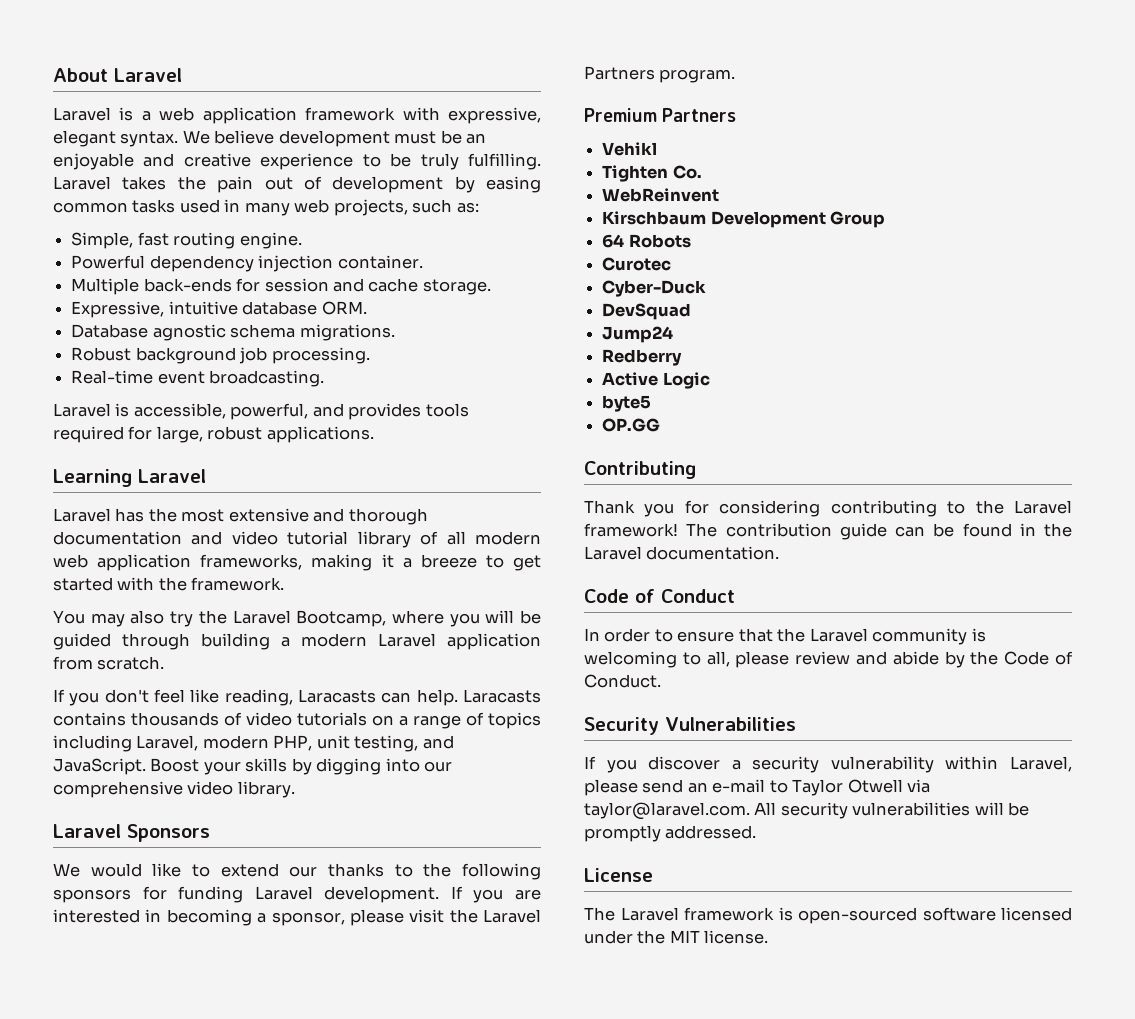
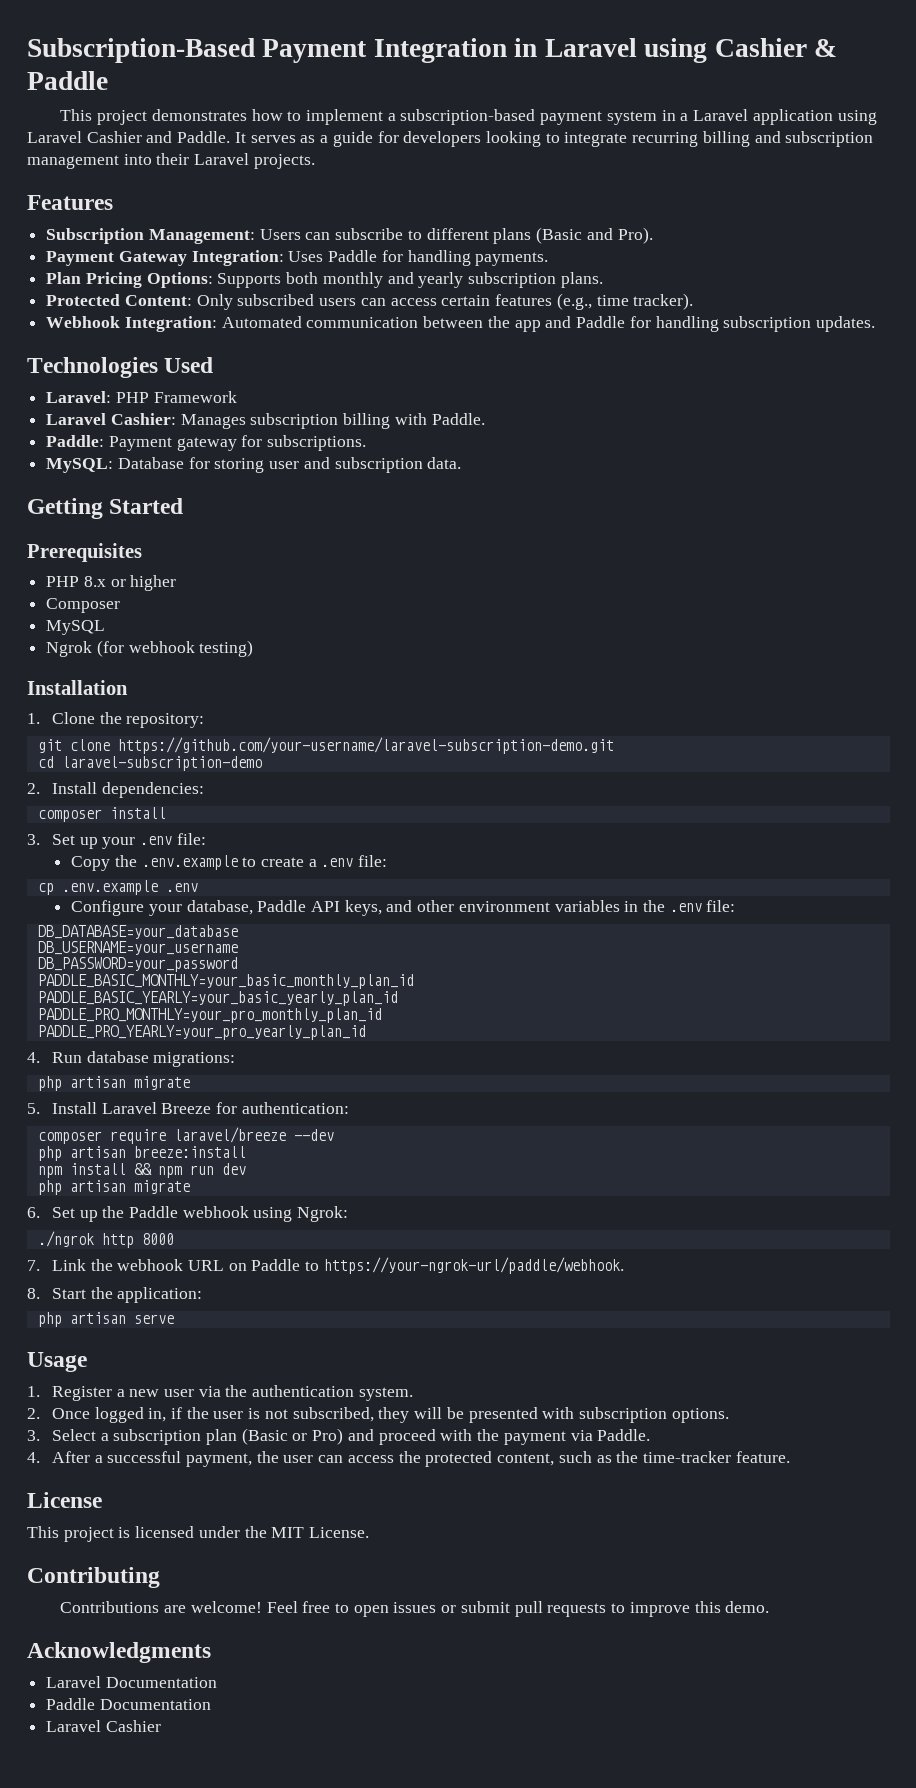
[53,68,182,82] [53,107,541,124] [53,130,487,147] [53,153,541,170] [53,176,541,193] [53,199,479,216] [71,232,302,249] [71,255,423,272] [71,278,491,295] [71,301,367,318] [71,324,395,341] [71,347,370,364] [71,370,325,387] [53,403,469,420] [53,426,374,443] [53,469,206,487] [53,508,428,525] [53,531,541,548] [53,554,541,571] [53,577,285,591] [53,610,541,627] [53,633,541,650] [53,656,165,670] [53,689,541,706] [53,712,541,729] [53,735,454,752] [53,758,453,775] [53,781,295,798] [53,824,210,842] [53,863,541,880] [53,886,541,903] [53,909,541,926] [584,66,736,83] [584,108,737,122] [602,142,658,156] [602,165,702,182] [602,188,720,202] [602,211,886,228] [602,234,691,248] [602,257,672,271] [602,280,707,297] [602,303,692,320] [602,326,674,343] [602,349,683,366] [602,372,710,389] [602,395,652,412] [602,418,661,432] [584,461,696,479] [584,500,1072,517] [584,523,1072,540] [584,546,780,560] [584,589,735,603] [584,628,986,645] [584,651,1073,668] [584,674,661,688] [584,717,796,735] [584,756,1072,773] [584,779,931,796] [584,802,1030,820] [584,825,757,842] [584,868,653,882] [584,907,1072,924] [584,930,769,944] About Laravel // Laravel is a web application framework with expressive, elegant syntax. We believe development must be an enjoyable and creative experience to be truly fulfilling. Laravel takes the pain out of development by easing common tasks used in many web projects, such as: // Simple, fast routing engine. // Powerful dependency injection container. // Multiple back-ends for session and cache storage. // Expressive, intuitive database ORM. // Database agnostic schema migrations. // Robust background job processing. // Real-time event broadcasting. // Laravel is accessible, powerful, and provides tools required for large, robust applications. // Learning Laravel // Laravel has the most extensive and thorough documentation and video tutorial library of all modern web application frameworks, making it a breeze to get started with the framework. // You may also try the Laravel Bootcamp, where you will be guided through building a modern Laravel application from scratch. // If you don't feel like reading, Laracasts can help. Laracasts contains thousands of video tutorials on a range of topics including Laravel, modern PHP, unit testing, and JavaScript. Boost your skills by digging into our comprehensive video library. // Laravel Sponsors // We would like to extend our thanks to the following sponsors for funding Laravel development. If you are interested in becoming a sponsor, please visit the Laravel Partners program. // Premium Partners // Vehikl // Tighten Co. // WebReinvent // Kirschbaum Development Group // 64 Robots // Curotec // Cyber-Duck // DevSquad // Jump24 // Redberry // Active Logic // byte5 // OP.GG // Contributing // Thank you for considering contributing to the Laravel framework! The contribution guide can be found in the Laravel documentation. // Code of Conduct // In order to ensure that the Laravel community is welcoming to all, please review and abide by the Code of Conduct. // Security Vulnerabilities // If you discover a security vulnerability within Laravel, please send an e-mail to Taylor Otwell via taylor@laravel.com. All security vulnerabilities will be promptly addressed. // License // The Laravel framework is open-sourced software licensed under the MIT license. -> [27,38,837,63] [27,71,108,90] [60,109,877,125] [27,131,874,147] [27,153,315,169] [27,195,113,210] [46,227,653,244] [46,250,549,266] [46,272,603,288] [46,293,694,310] [46,316,875,332] [27,357,214,378] [46,391,237,403] [46,413,485,429] [46,435,367,451] [46,457,462,473] [27,498,184,519] [27,543,142,562] [46,575,177,591] [46,598,121,613] [46,620,106,635] [46,640,254,657] [27,680,128,695] [27,712,205,728] [37,737,614,754] [37,756,262,771] [27,782,204,798] [37,807,166,822] [27,833,206,849] [71,855,388,871] [37,880,198,895] [71,900,736,916] [37,925,238,939] [37,941,238,955] [37,957,238,972] [37,974,414,989] [37,991,398,1006] [37,1008,382,1023] [37,1025,366,1040] [27,1051,236,1067] [37,1076,190,1091] [27,1102,349,1114] [37,1127,334,1144] [37,1146,246,1161] [37,1163,246,1178] [37,1180,190,1195] [27,1206,349,1222] [37,1231,174,1248] [27,1257,624,1274] [27,1287,203,1303] [37,1312,174,1327] [27,1352,87,1372] [27,1385,413,1401] [27,1407,729,1423] [27,1428,651,1445] [27,1451,790,1467] [27,1492,102,1508] [27,1526,370,1542] [27,1567,160,1588] [60,1601,770,1617] [27,1642,211,1663] [46,1676,217,1688] [46,1698,211,1710] [46,1720,161,1732] Subscription-Based Payment Integration in Laravel using Cashier & Paddle // This project demonstrates how to implement a subscription-based payment system in a Laravel application using Laravel Cashier and Paddle. It serves as a guide for developers looking to integrate recurring billing and subscription management into their Laravel projects. // Features // Subscription Management: Users can subscribe to different plans (Basic and Pro). // Payment Gateway Integration: Uses Paddle for handling payments. // Plan Pricing Options: Supports both monthly and yearly subscription plans. // Protected Content: Only subscribed users can access certain features (e.g., time tracker). // Webhook Integration: Automated communication between the app and Paddle for handling subscription updates. // Technologies Used // Laravel: PHP Framework // Laravel Cashier: Manages subscription billing with Paddle. // Paddle: Payment gateway for subscriptions. // MySQL: Database for storing user and subscription data. // Getting Started // Prerequisites // PHP 8.x or higher // Composer // MySQL // Ngrok (for webhook testing) // Installation // 1. Clone the repository: // git clone https://github.com/your-username/laravel-subscription-demo.git // cd laravel-subscription-demo // 2. Install dependencies: // composer install // 3. Set up your .env file: // Copy the .env.example to create a .env file: // cp .env.example .env // Configure your database, Paddle API keys, and other environment variables in the .env file: // DB_DATABASE=your_database // DB_USERNAME=your_username // DB_PASSWORD=your_password // PADDLE_BASIC_MONTHLY=your_basic_monthly_plan_id // PADDLE_BASIC_YEARLY=your_basic_yearly_plan_id // PADDLE_PRO_MONTHLY=your_pro_monthly_plan_id // PADDLE_PRO_YEARLY=your_pro_yearly_plan_id // 4. Run database migrations: // php artisan migrate // 5. Install Laravel Breeze for authentication: // composer require laravel/breeze --dev // php artisan breeze:install // npm install && npm run dev // php artisan migrate // 6. Set up the Paddle webhook using Ngrok: // ./ngrok http 8000 // 7. Link the webhook URL on Paddle to https://your-ngrok-url/paddle/webhook. // 8. Start the application: // php artisan serve // Usage // 1. Register a new user via the authentication system. // 2. Once logged in, if the user is not subscribed, they will be presented with subscription options. // 3. Select a subscription plan (Basic or Pro) and proceed with the payment via Paddle. // 4. After a successful payment, the user can access the protected content, such as the time-tracker feature. // License // This project is licensed under the MIT License. // Contributing // Contributions are welcome! Feel free to open issues or submit pull requests to improve this demo. // Acknowledgments // Laravel Documentation // Paddle Documentation // Laravel Cashier

